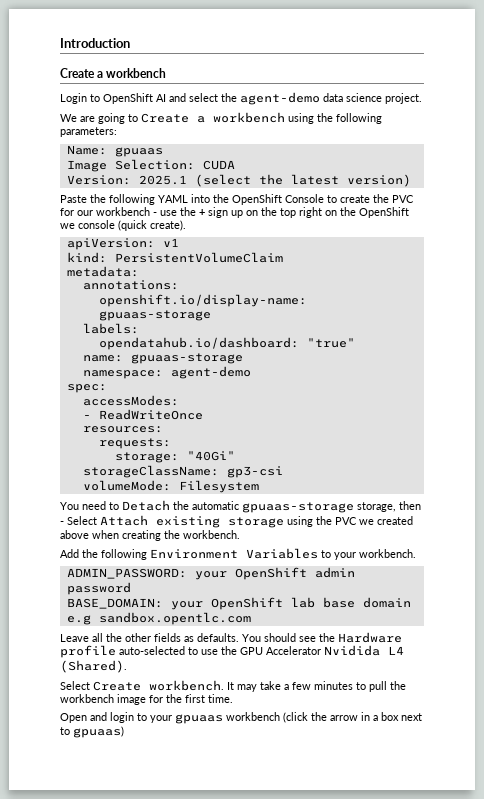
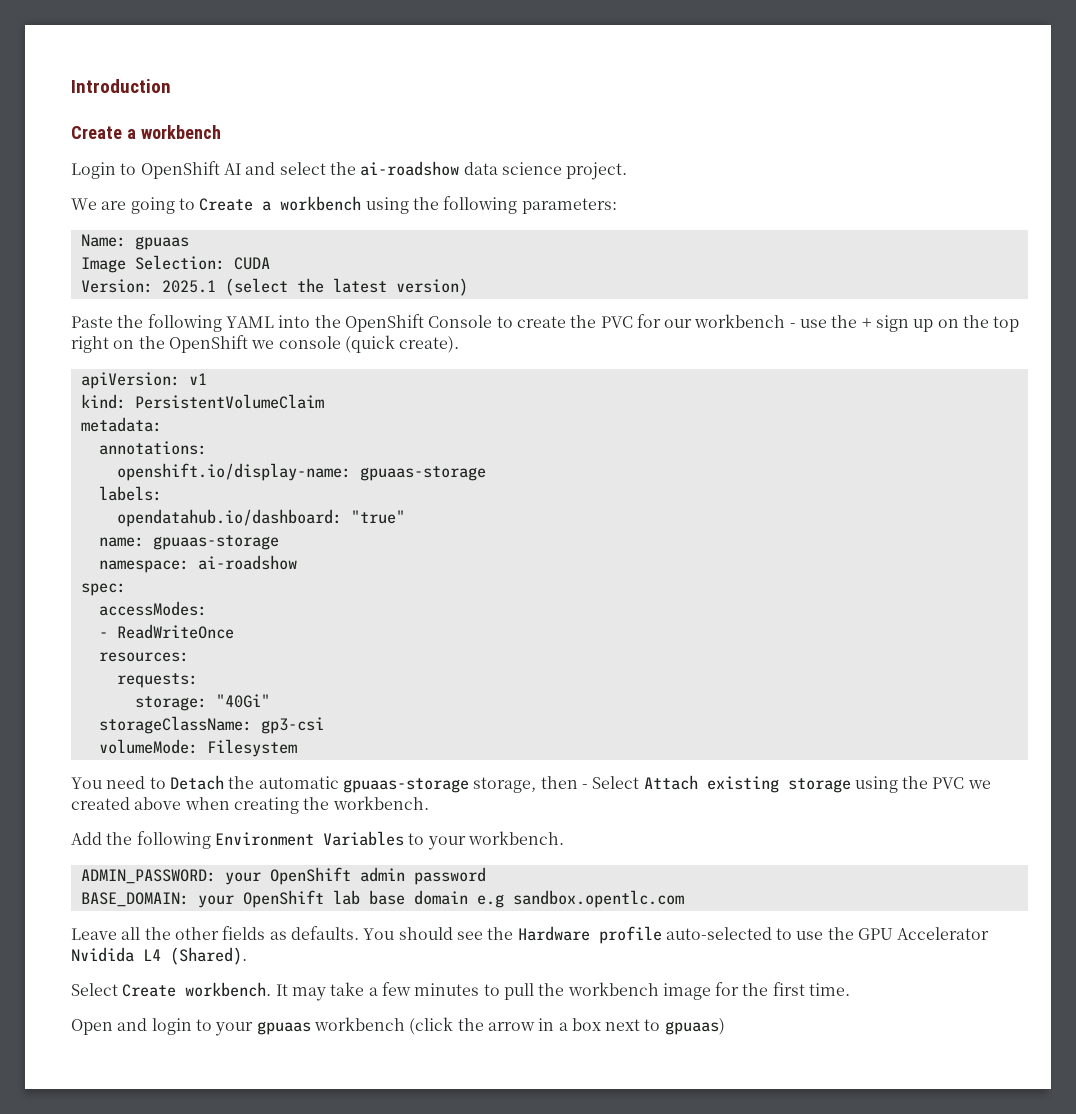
[240,92,320,105] agent-demo -> [360,161,460,176] ai-roadshow
[170,366,251,379] agent-demo -> [197,555,297,570] ai-roadshow

